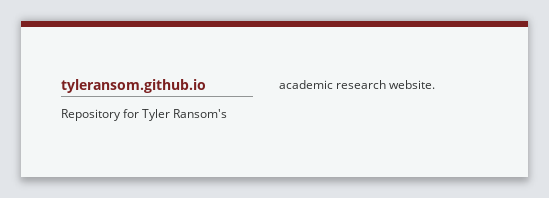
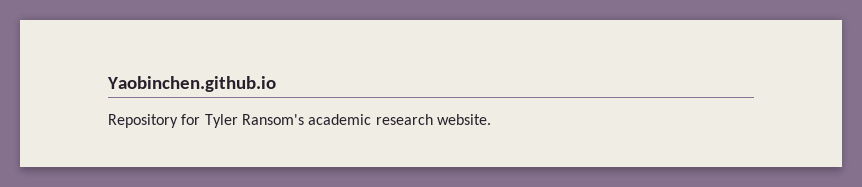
[61,79,206,93] tyleransom.github.io -> [107,76,276,92] Yaobinchen.github.io

